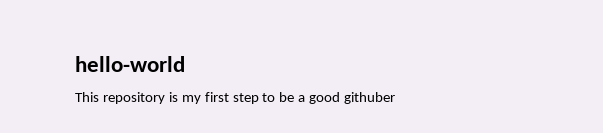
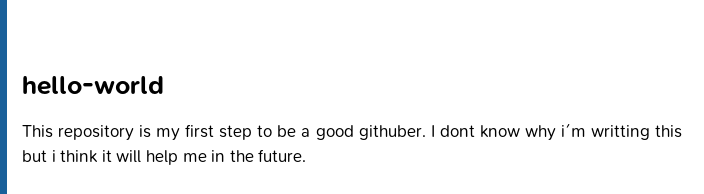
[344,92,396,104] githuber -> [358,123,682,141] [22,149,307,165] githuber. I dont know why i´m writting this but i think it will help me in the future.

